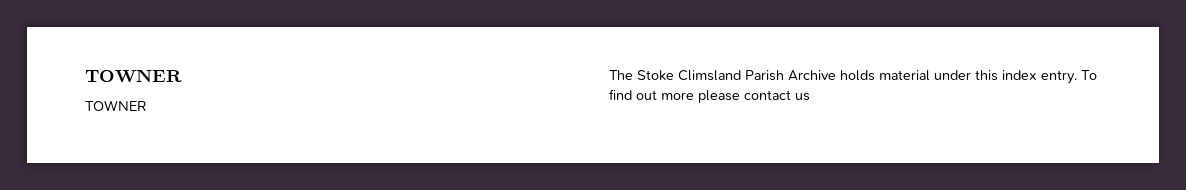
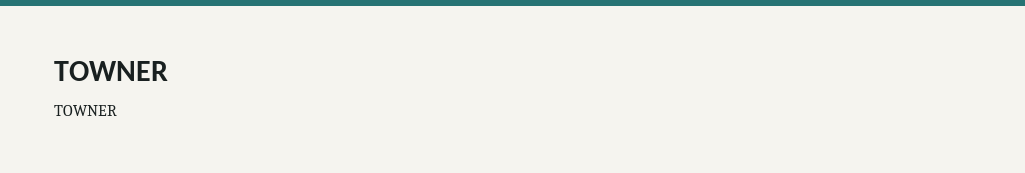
[609,70,1097,84] [609,89,810,103] // The Stoke Climsland Parish Archive holds material under this index entry. To find out more please contact us -> (117, 110) none

